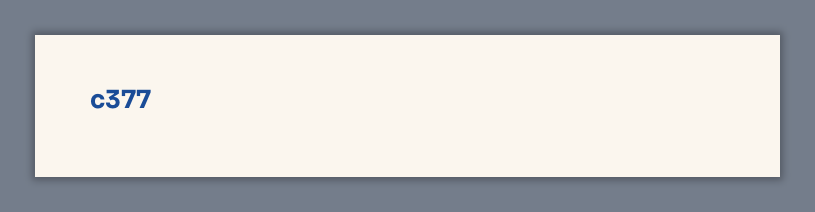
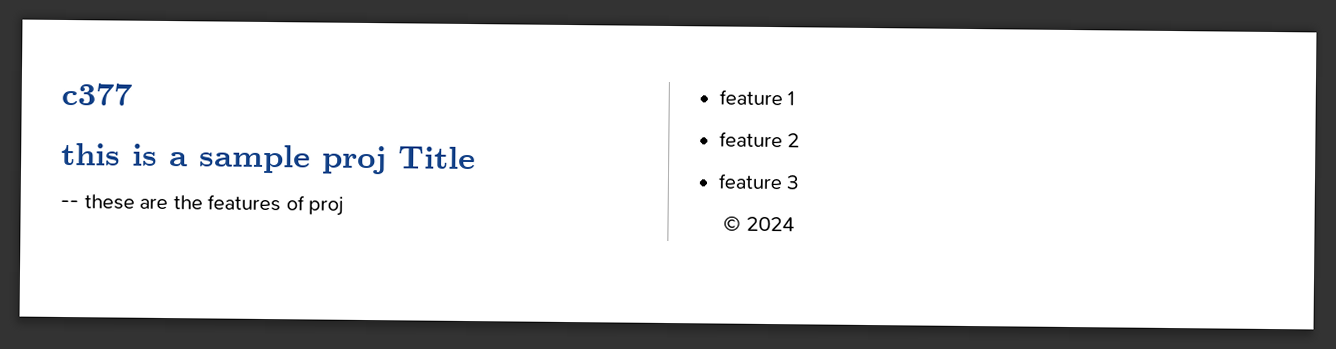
(151, 99) none -> [61,142,476,175] [60,194,345,216] [718,89,796,106] [718,131,801,148] [717,173,800,190] [723,215,795,232] // this is a sample proj Title // -- these are the features of proj // feature 1 // feature 2 // feature 3 // © 2024

